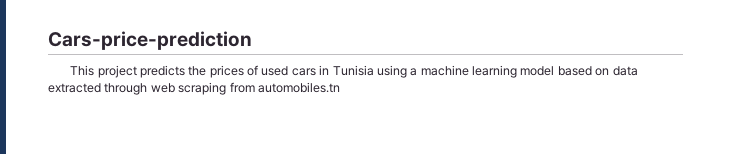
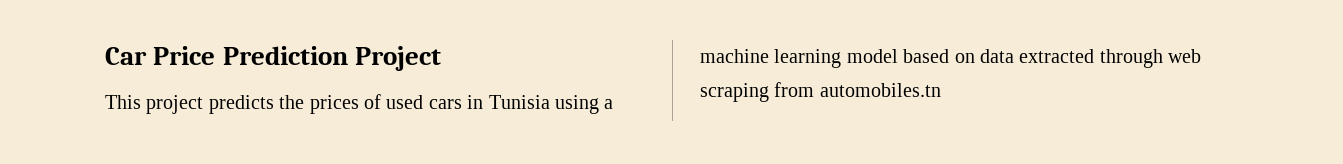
[48,31,252,50] Cars-price-prediction -> [105,46,441,71] Car Price Prediction Project

